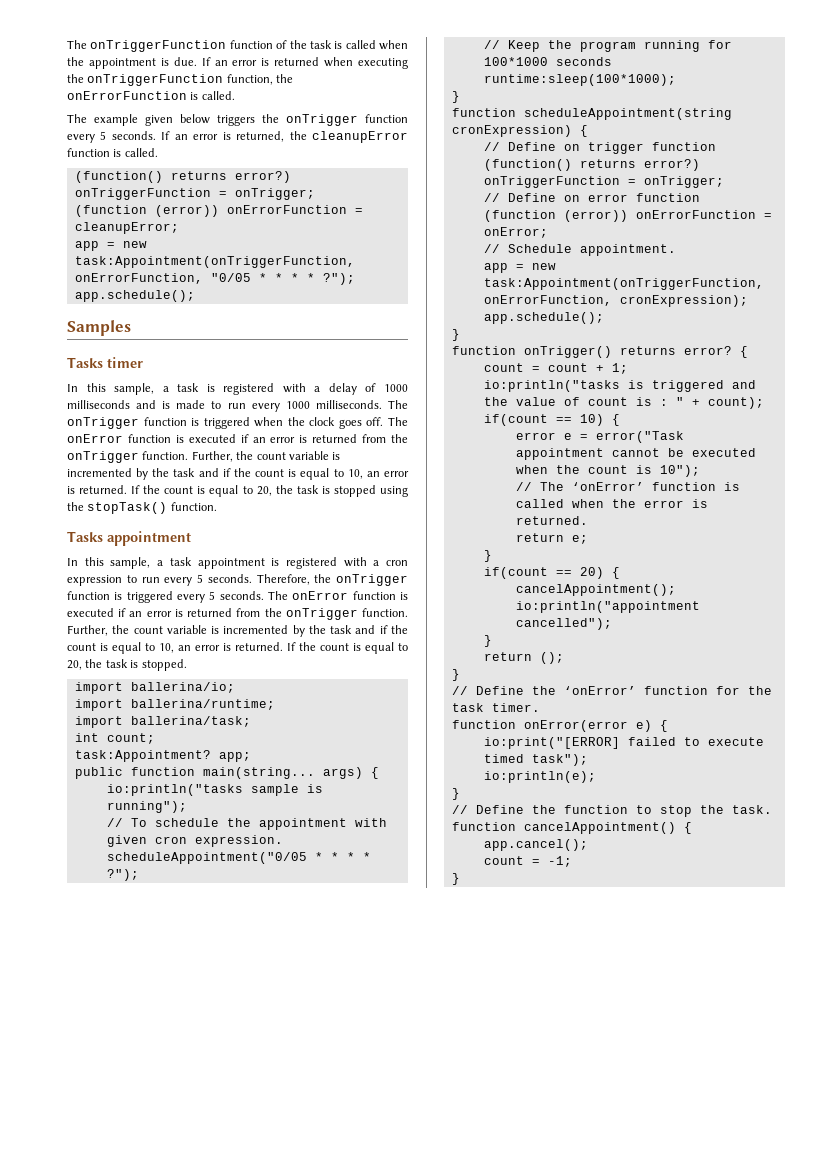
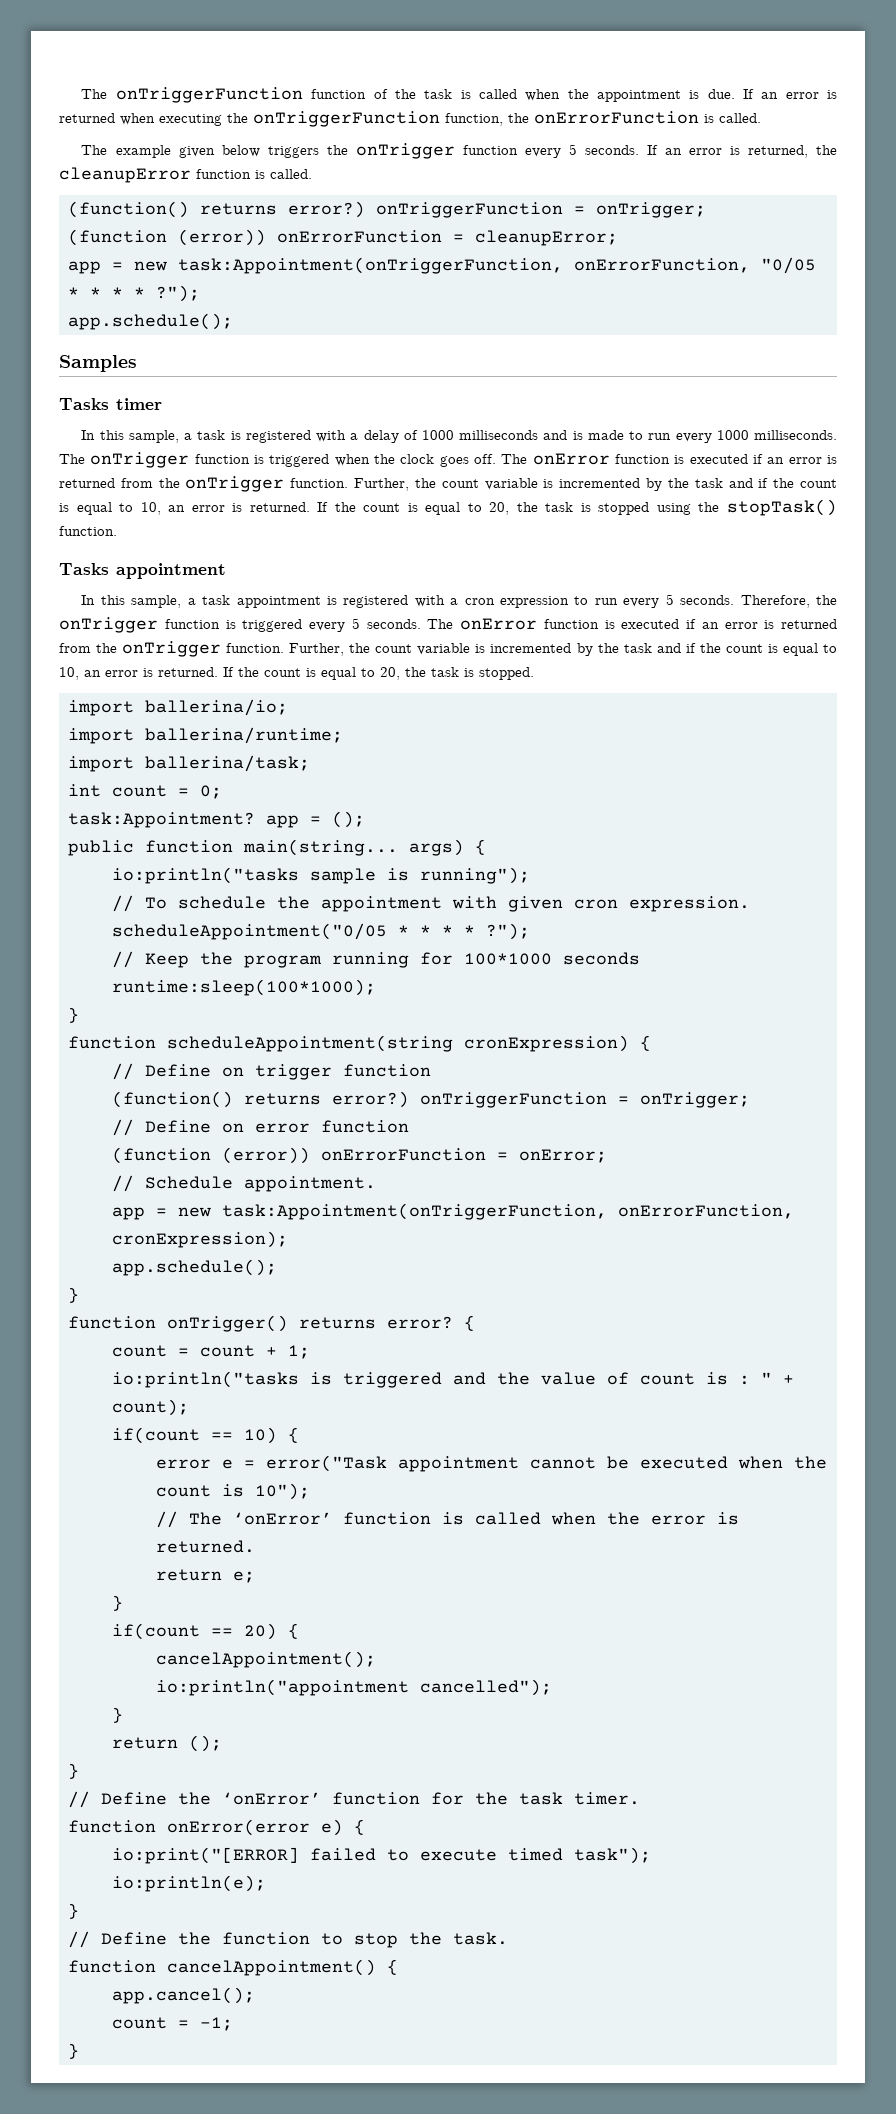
[106,733,155,744] [74,750,251,762] count; // task:Appointment? app; -> [112,785,222,799] [68,811,365,828] count = 0; // task:Appointment? app = ();

